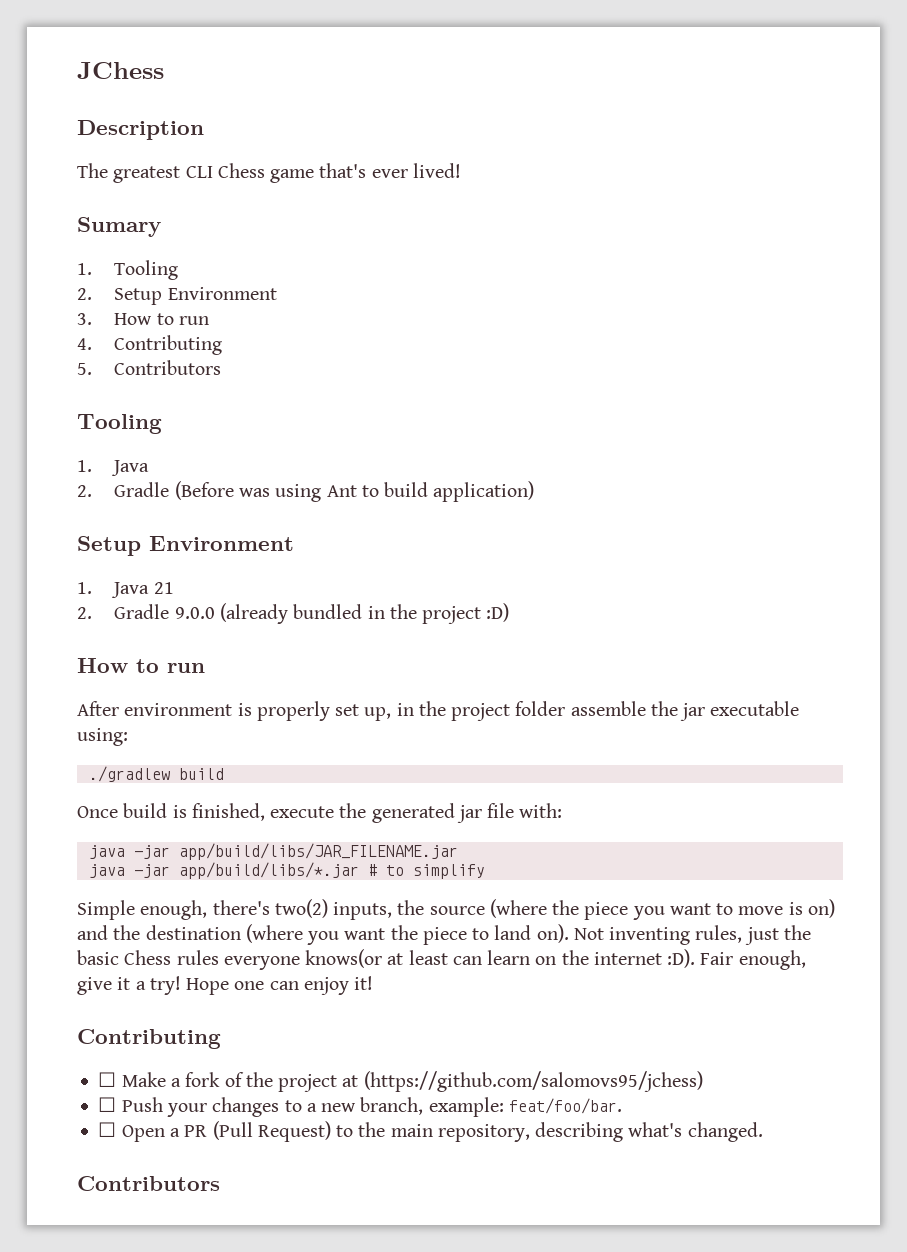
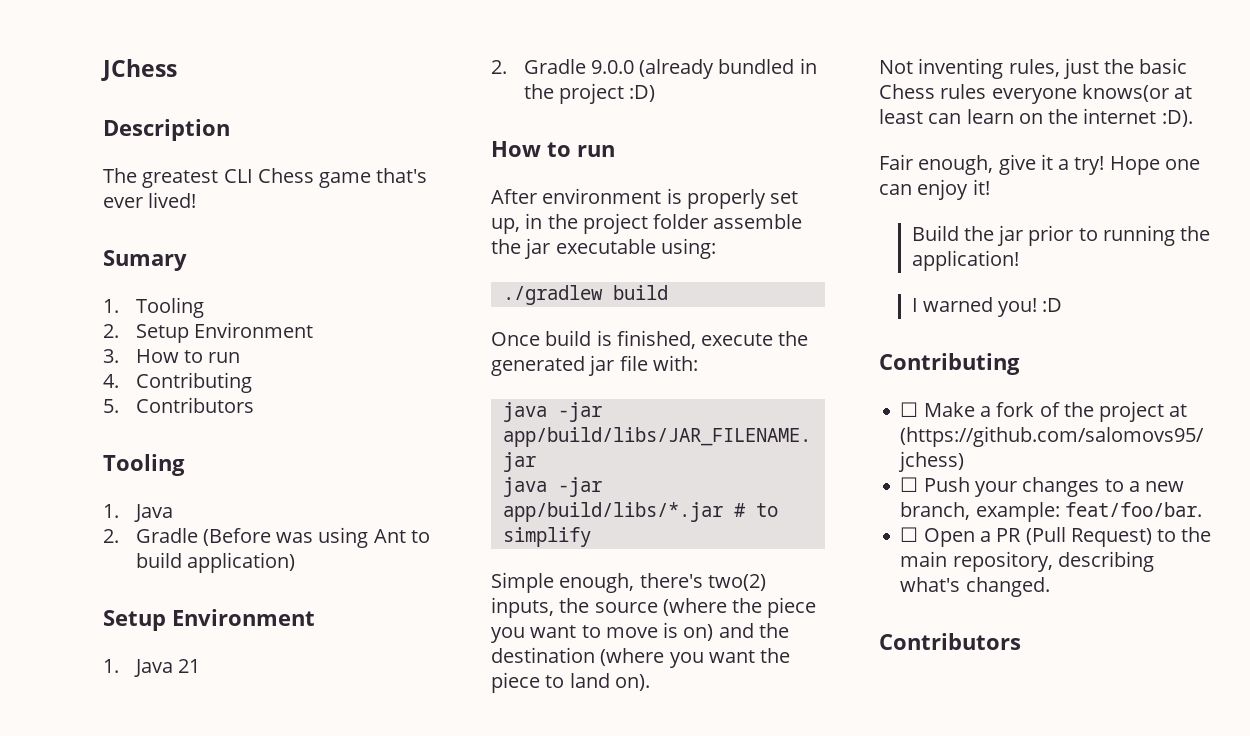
(569, 933) none -> (650, 682) //
(696, 958) none -> (1193, 118) //
(374, 983) none -> [911,225,1211,246] [911,250,1019,271] [911,297,1063,317] // Build the jar prior to running the application! // I warned you! :D

